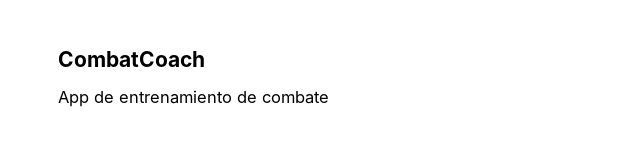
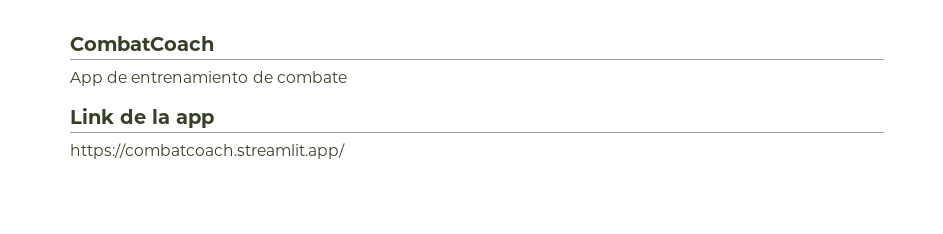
(329, 97) none -> [70,108,214,128] [70,143,345,159] // Link de la app // https://combatcoach.streamlit.app/

